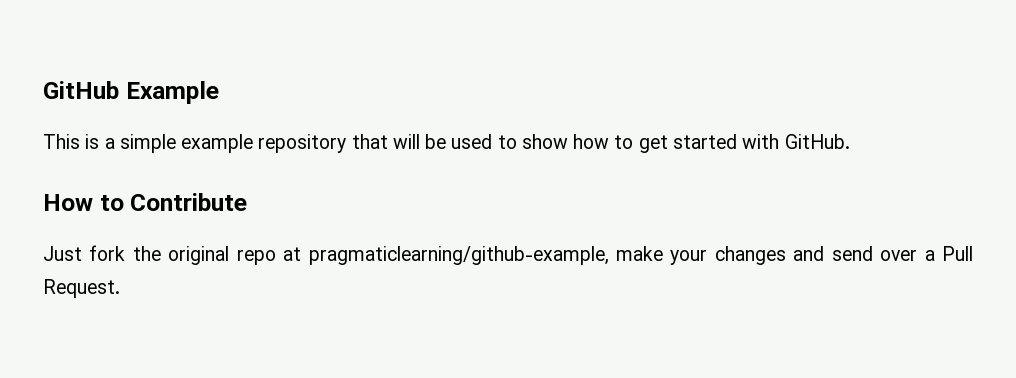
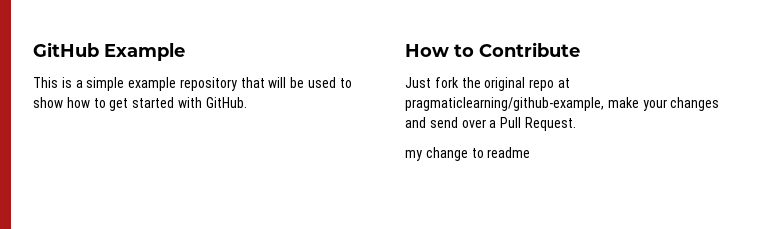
(120, 288) none -> [405,147,531,161] // my change to readme

